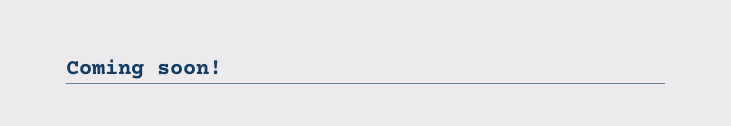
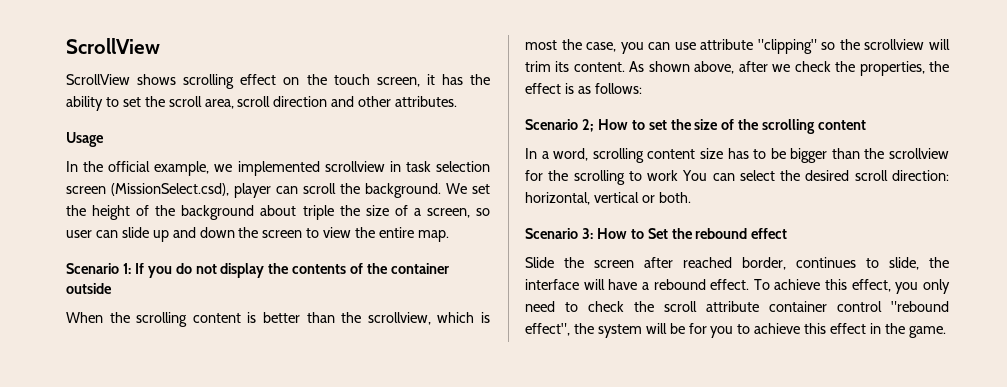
[66,59,222,79] Coming soon! -> [66,38,160,54] [66,74,491,89] [66,96,458,111] [66,132,104,147] [66,161,490,176] [66,183,490,198] [66,205,490,220] [66,227,449,242] [66,263,450,278] [66,283,112,294] [66,312,491,327] [525,39,950,54] [525,61,949,76] [525,83,642,94] [525,119,867,134] [525,148,949,163] [525,170,949,185] [525,192,691,205] [525,228,788,239] [525,257,949,270] [525,279,950,294] [525,301,949,312] [525,323,946,338] ScrollView // ScrollView shows scrolling effect on the touch screen, it has the ability to set the scroll area, scroll direction and other attributes. // Usage // In the official example, we implemented scrollview in task selection screen (MissionSelect.csd), player can scroll the background. We set the height of the background about triple the size of a screen, so user can slide up and down the screen to view the entire map. // Scenario 1: If you do not display the contents of the container outside // When the scrolling content is better than the scrollview, which is most the case, you can use attribute "clipping" so the scrollview will trim its content. As shown above, after we check the properties, the effect is as follows: // Scenario 2; How to set the size of the scrolling content // In a word, scrolling content size has to be bigger than the scrollview for the scrolling to work You can select the desired scroll direction: horizontal, vertical or both. // Scenario 3: How to Set the rebound effect // Slide the screen after reached border, continues to slide, the interface will have a rebound effect. To achieve this effect, you only need to check the scroll attribute container control "rebound effect", the system will be for you to achieve this effect in the game.

